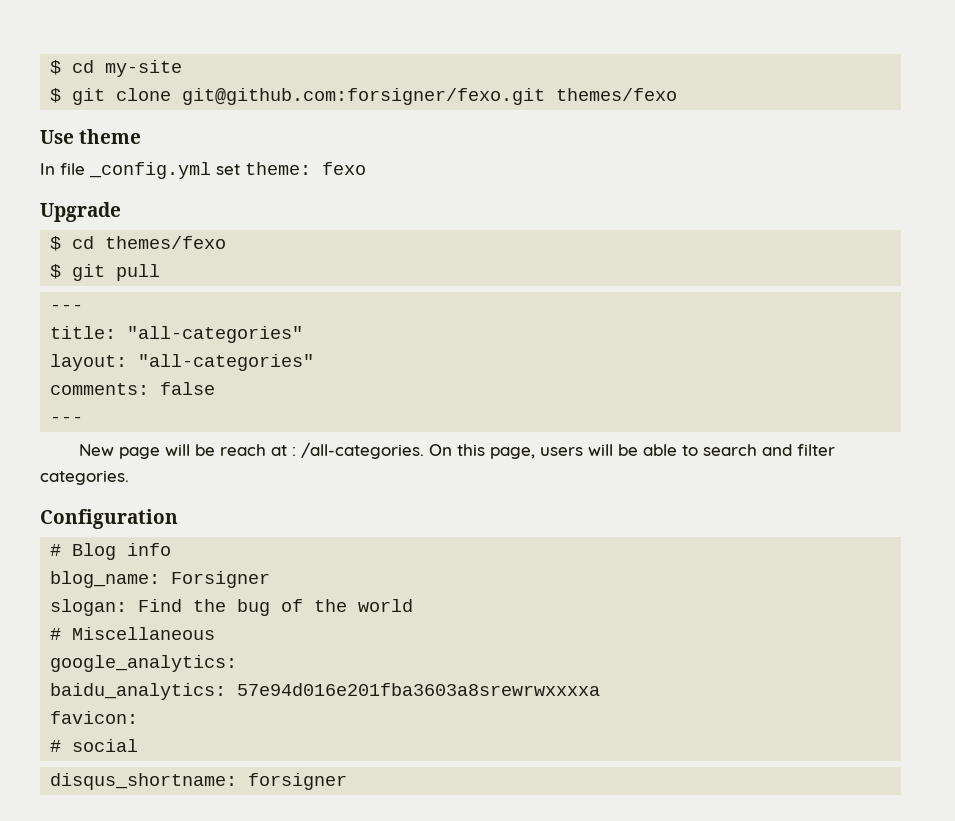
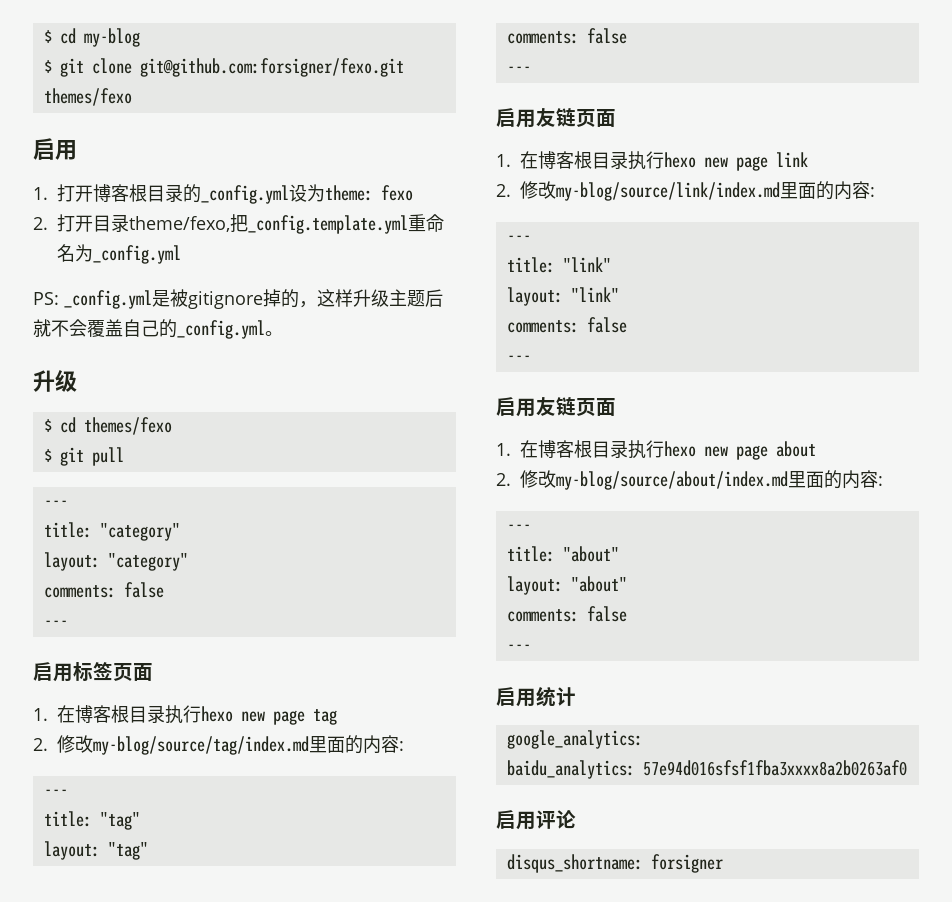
[50,60,183,77] $ cd my-site -> [43,28,140,47] $ cd my-blog
[40,129,142,144] [40,162,366,179] [40,202,121,222] Use theme // In file _config.yml set theme: fexo // Upgrade -> [33,138,77,160] [33,184,413,204] [33,214,444,234] [57,244,181,264] [33,289,443,309] [33,319,283,339] [33,370,77,392] 启用 // 1.打开博客根目录的_config.yml设为theme: fexo // 2.打开目录theme/fexo,把_config.template.yml重命名为_config.yml // PS: _config.yml是被gitignore掉的，这样升级主题后就不会覆盖自己的_config.yml。 // 升级
[127,326,304,343] [50,354,315,371] [50,382,216,395] [50,416,84,423] [79,442,836,459] [40,470,129,485] [40,509,178,529] [50,543,172,560] [50,571,271,588] [50,599,414,616] [50,627,216,640] [50,655,238,672] [50,683,601,700] [50,711,139,724] [50,739,139,752] "all-categories" // layout: "all-categories" // comments: false // --- // New page will be reach at : /all-categories. On this page, users will be able to search and filter categories. // Configuration // # Blog info // blog_name: Forsigner // slogan: Find the bug of the world // # Miscellaneous // google_analytics: // baidu_analytics: 57e94d016e201fba3603a8srewrwxxxxa // favicon: // # social -> [99,523,180,541] [43,552,188,571] [43,582,164,598] [43,620,68,627] [33,662,153,682] [33,705,337,725] [33,735,404,755] [43,789,68,796] [43,811,140,830] [43,841,148,860] [506,28,627,44] [506,66,531,73] [496,108,616,128] [496,151,808,171] [496,181,875,201] [506,235,531,242] [506,257,611,273] [506,287,619,306] [506,317,627,333] [506,355,531,362] [496,397,616,417] [496,440,816,460] [496,470,883,490] [506,524,531,531] [506,546,619,562] [506,576,627,595] [506,606,627,622] [506,644,531,651] [496,686,576,707] [506,730,643,749] [506,760,907,779] [496,810,576,830] "category" // layout: "category" // comments: false // --- // 启用标签页面 // 1.在博客根目录执行hexo new page tag // 2.修改my-blog/source/tag/index.md里面的内容: // --- // title: "tag" // layout: "tag" // comments: false // --- // 启用友链页面 // 1.在博客根目录执行hexo new page link // 2.修改my-blog/source/link/index.md里面的内容: // --- // title: "link" // layout: "link" // comments: false // --- // 启用友链页面 // 1.在博客根目录执行hexo new page about // 2.修改my-blog/source/about/index.md里面的内容: // --- // title: "about" // layout: "about" // comments: false // --- // 启用统计 // google_analytics: // baidu_analytics: 57e94d016sfsf1fba3xxxx8a2b0263af0 // 启用评论

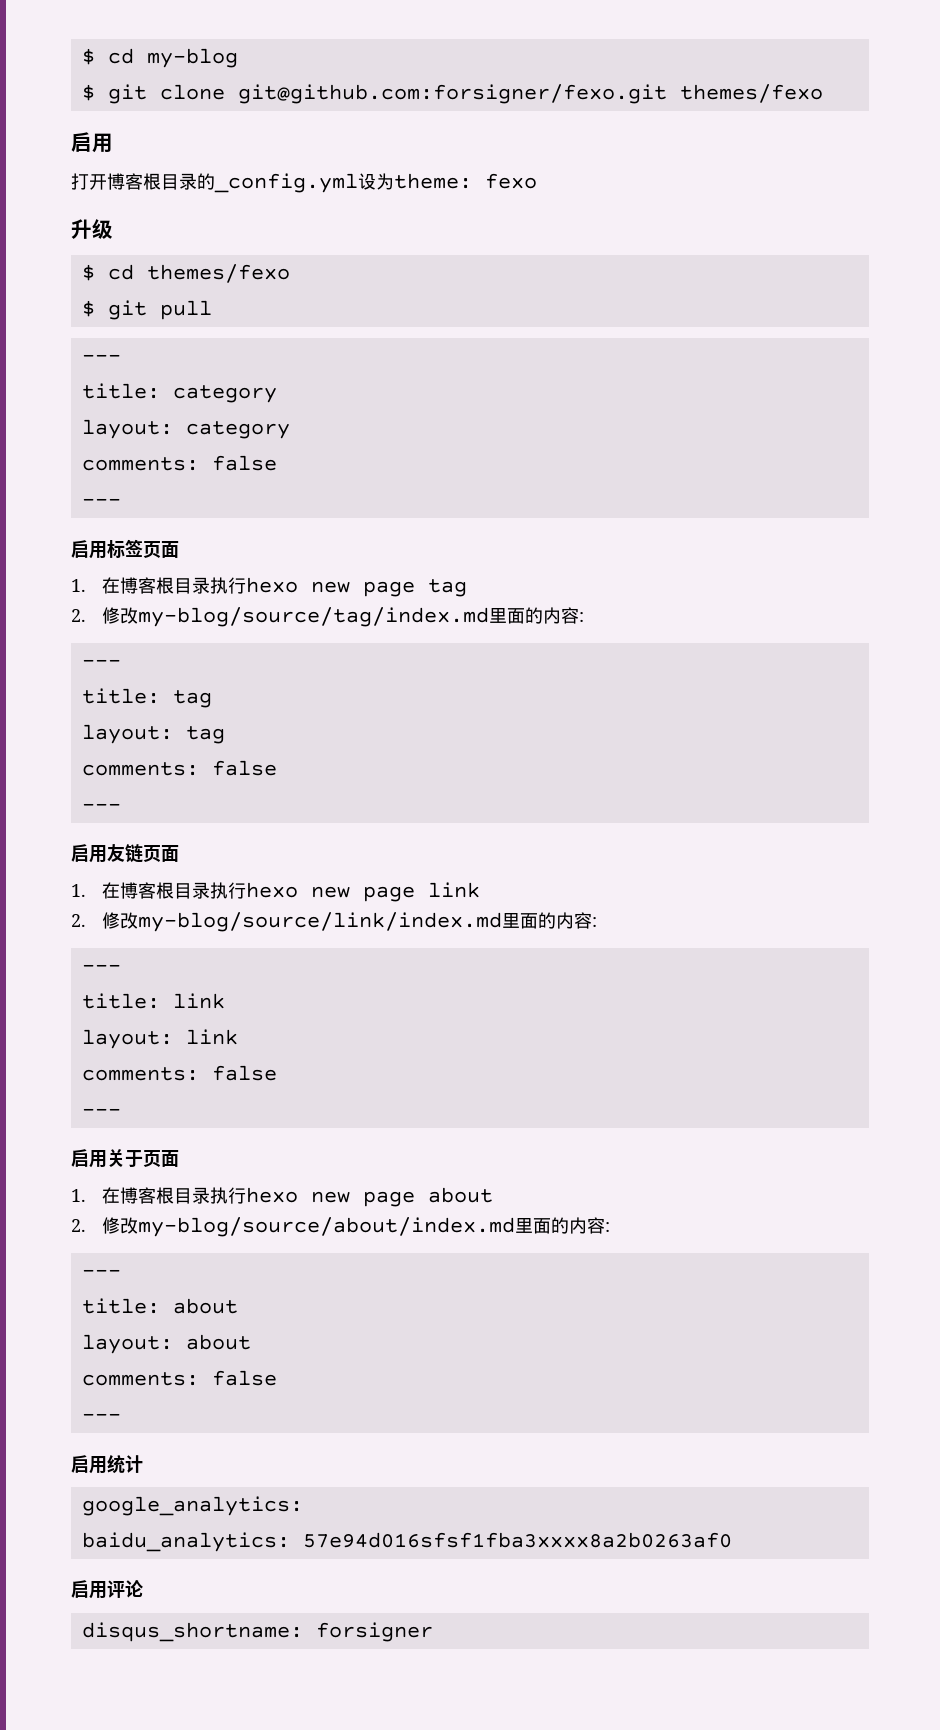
[33,187,48,200] 1. -> (113, 143) none
[33,214,444,234] [57,244,181,264] [33,289,443,309] [33,319,283,339] // 2.打开目录theme/fexo,把_config.template.yml重命名为_config.yml // PS: _config.yml是被gitignore掉的，这样升级主题后就不会覆盖自己的_config.yml。 -> (537, 181) none
[99,523,180,541] [43,552,188,571] "category" // layout: "category" -> [172,385,277,403] [81,419,290,439] category // layout: category
[99,812,140,830] [43,841,148,860] "tag" // layout: "tag" -> [172,690,212,708] [81,724,225,744] tag // layout: tag
[562,257,611,272] [506,287,619,306] [506,317,627,333] [506,355,531,362] [496,397,576,417] "link" // layout: "link" // comments: false // --- // 启用友链 -> [172,993,225,1009] [81,1029,238,1049] [81,1065,277,1081] [81,1108,121,1116] [71,1149,143,1168] link // layout: link // comments: false // --- // 启用关于
[562,546,619,562] [506,576,627,595] "about" // layout: "about" -> [172,1298,238,1314] [81,1334,251,1354] about // layout: about

